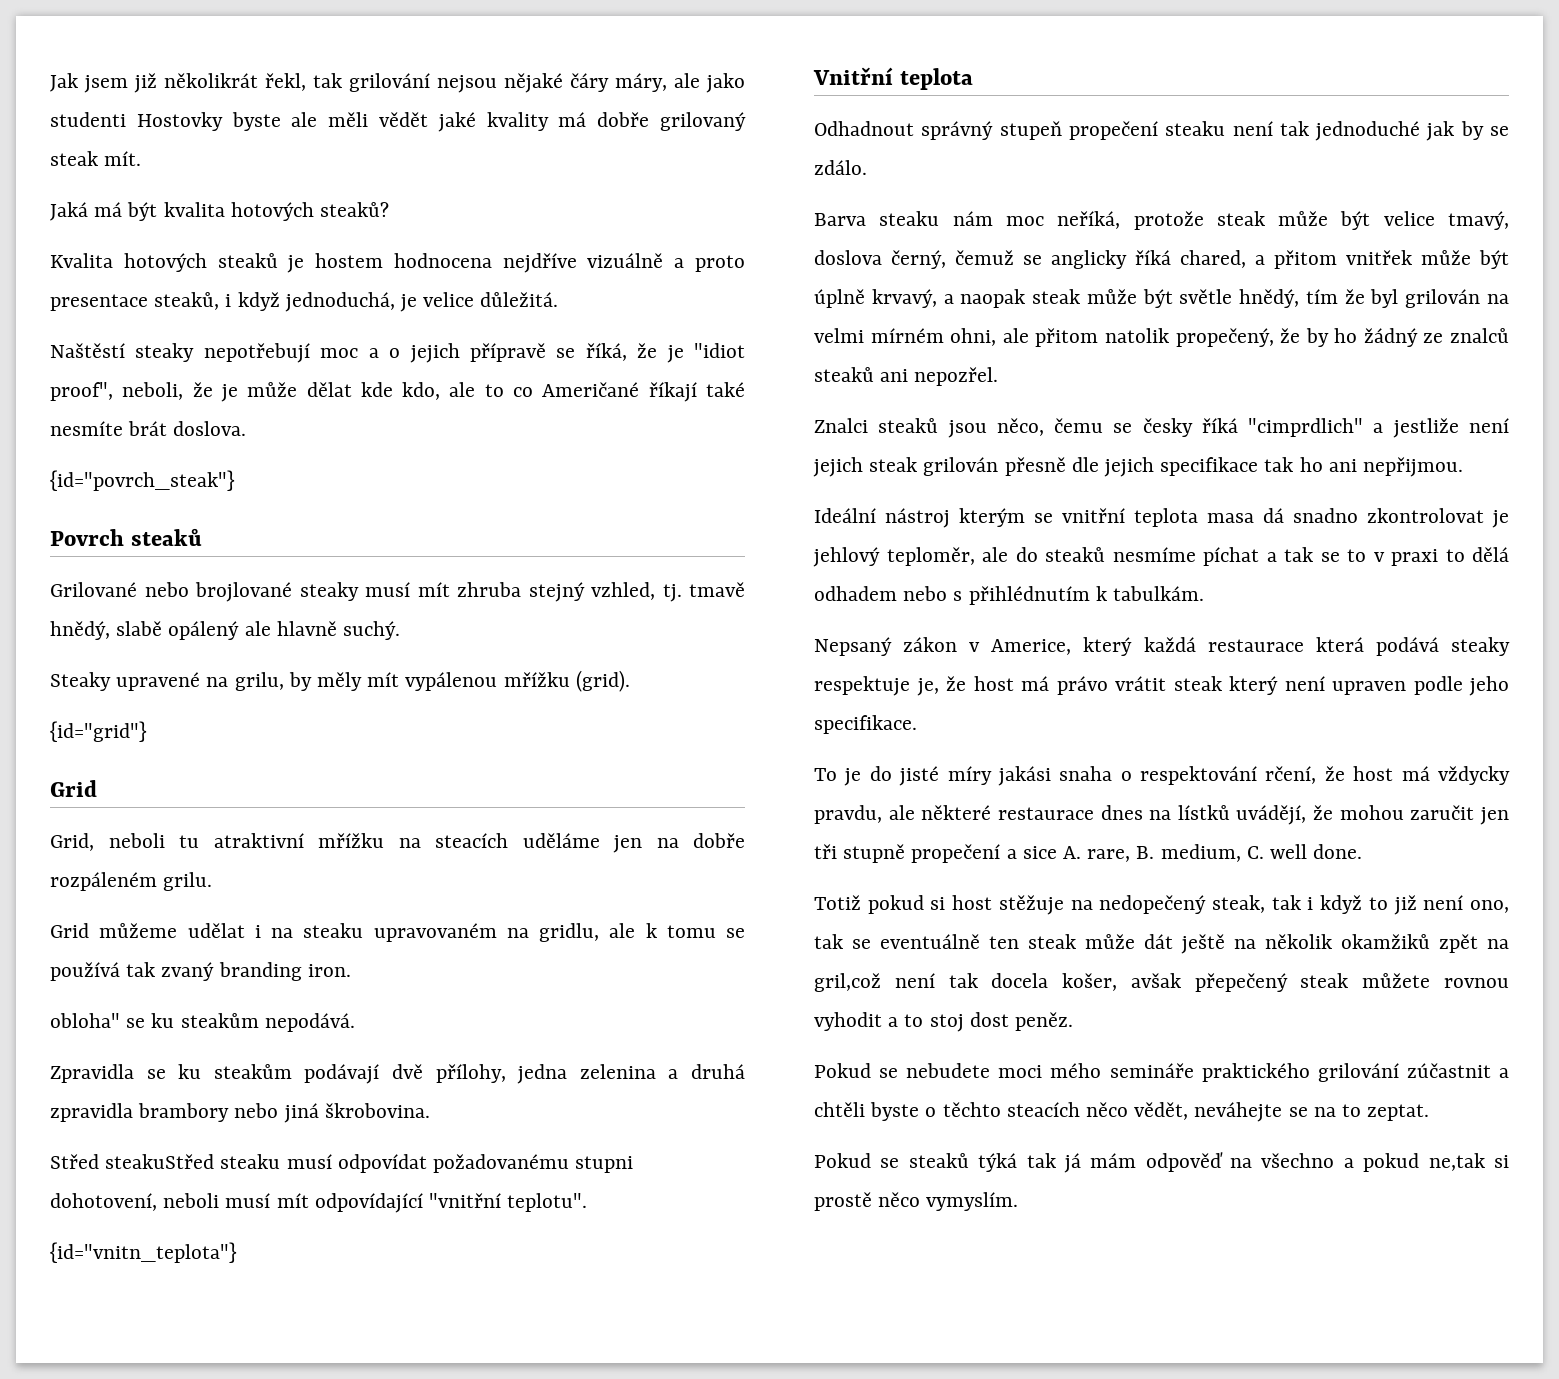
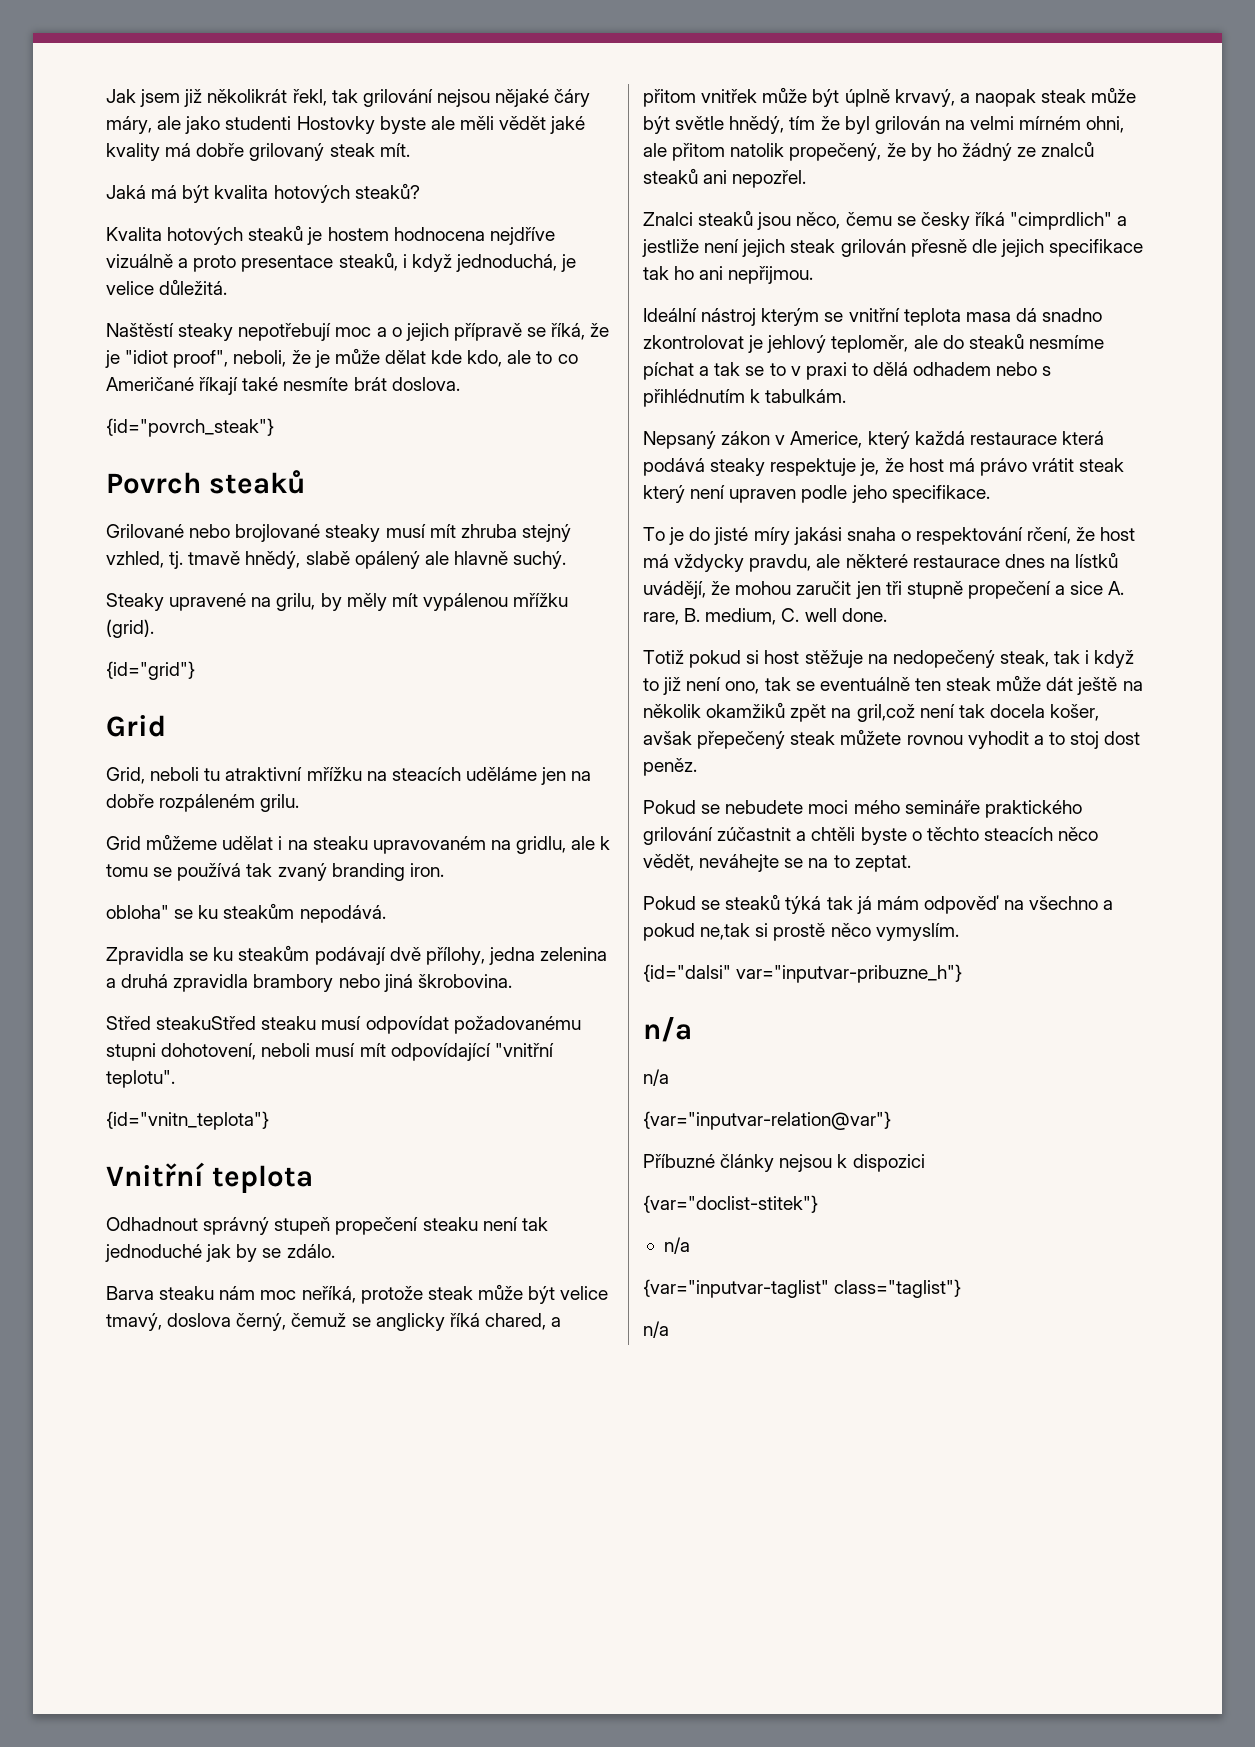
(1019, 1201) none -> [643,964,963,983] [643,1017,692,1042] [643,1069,669,1086] [643,1111,891,1130] [643,1154,925,1172] [643,1195,818,1213] [663,1237,690,1254] [643,1279,962,1298] [643,1321,669,1338] // {id="dalsi" var="inputvar-pribuzne_h"} // n/a // n/a // {var="inputvar-relation@var"} // Příbuzné články nejsou k dispozici // {var="doclist-stitek"} // n/a // {var="inputvar-taglist" class="taglist"} // n/a

